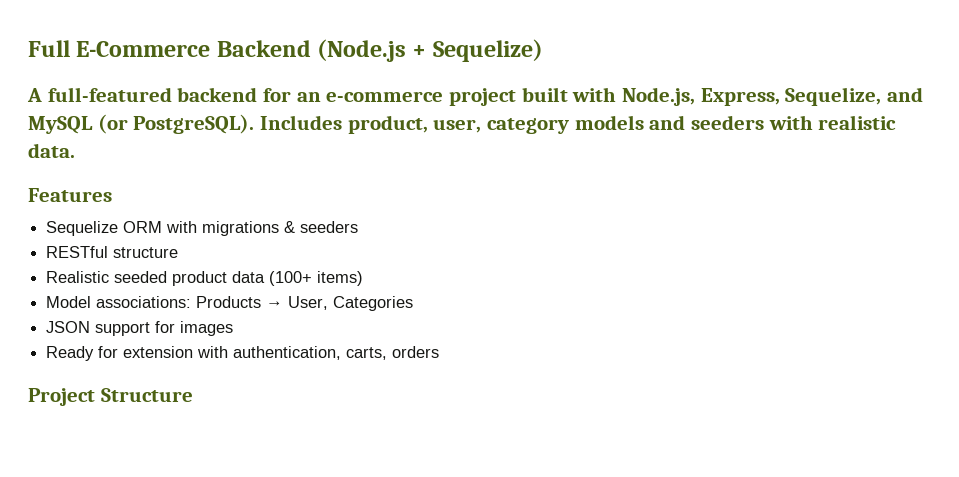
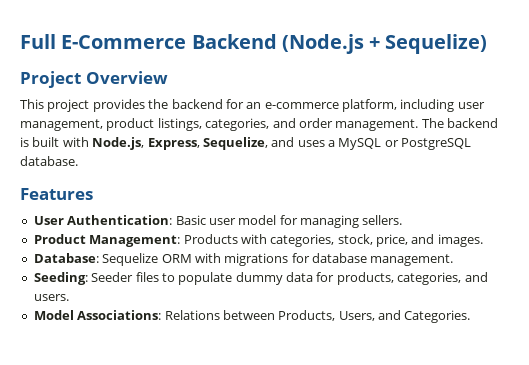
[27,87,517,106] A full-featured backend for an e-commerce project -> [20,71,168,88] [20,99,485,112] [20,118,498,131] [20,137,29,147] Project Overview // This project provides the backend for an e-commerce platform, including user management, product listings, categories, and order management. The backend is
[28,114,897,134] [28,143,75,158] [28,188,112,202] [46,221,359,236] [46,246,179,258] [46,271,364,286] [46,296,414,311] [46,321,234,336] [46,346,440,361] [28,388,193,406] MySQL (or PostgreSQL). Includes product, user, category models and seeders with realistic data. // Features // Sequelize ORM with migrations & seeders // RESTful structure // Realistic seeded product data (100+ items) // Model associations: Products → User, Categories // JSON support for images // Ready for extension with authentication, carts, orders // Project Structure -> [297,138,472,150] [20,156,78,166] [20,188,93,200] [33,215,403,228] [33,234,483,247] [33,253,454,266] [33,272,488,285] [33,294,69,301] [33,310,471,323] uses a MySQL or PostgreSQL database. // Features // User Authentication: Basic user model for managing sellers. // Product Management: Products with categories, stock, price, and images. // Database: Sequelize ORM with migrations for database management. // Seeding: Seeder files to populate dummy data for products, categories, and users. // Model Associations: Relations between Products, Users, and Categories.

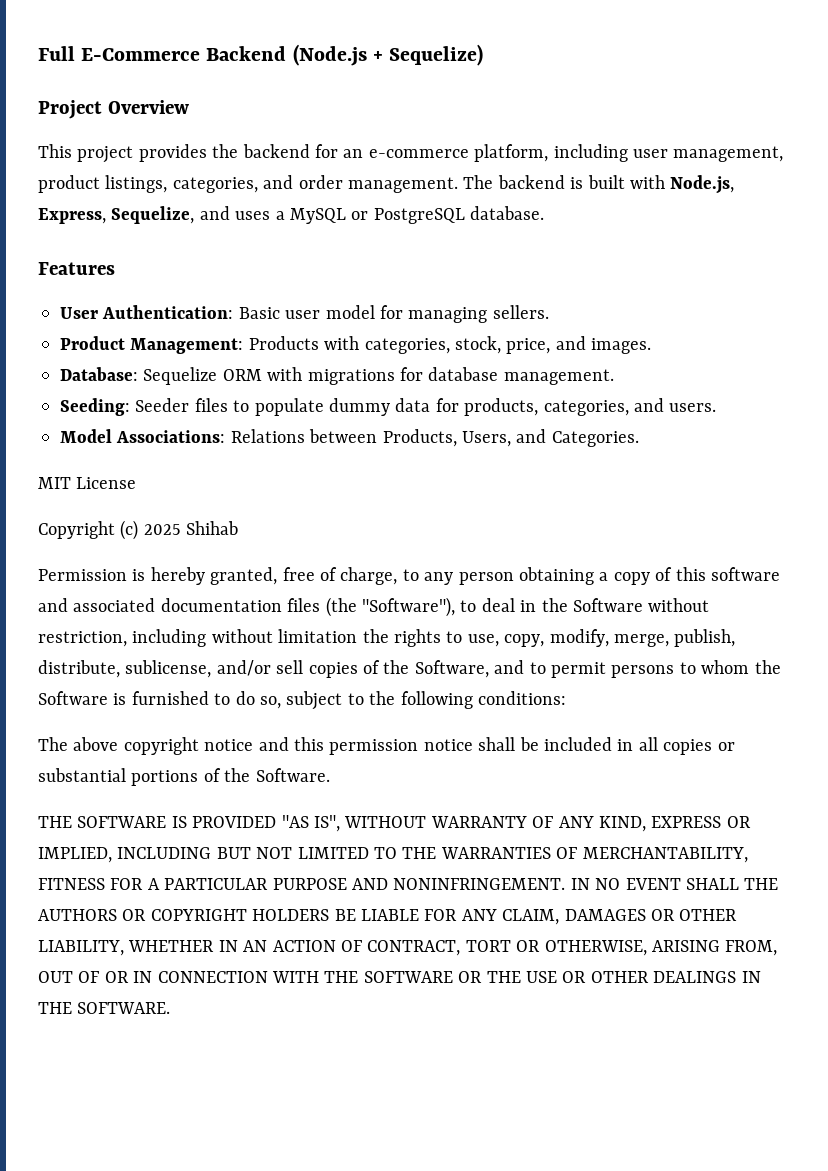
(471, 316) none -> [38,477,137,489] [38,520,239,540] [38,567,780,585] [38,597,710,617] [38,629,736,647] [38,660,781,678] [38,691,566,710] [38,737,735,755] [38,768,330,786] [38,815,751,832] [38,847,748,863] [38,878,779,890] [38,909,738,925] [38,940,778,956] [38,971,761,983] [38,1002,171,1014] // MIT License // Copyright (c) 2025 Shihab // Permission is hereby granted, free of charge, to any person obtaining a copy of this software and associated documentation files (the "Software"), to deal in the Software without restriction, including without limitation the rights to use, copy, modify, merge, publish, distribute, sublicense, and/or sell copies of the Software, and to permit persons to whom the Software is furnished to do so, subject to the following conditions: // The above copyright notice and this permission notice shall be included in all copies or substantial portions of the Software. // THE SOFTWARE IS PROVIDED "AS IS", WITHOUT WARRANTY OF ANY KIND, EXPRESS OR IMPLIED, INCLUDING BUT NOT LIMITED TO THE WARRANTIES OF MERCHANTABILITY, FITNESS FOR A PARTICULAR PURPOSE AND NONINFRINGEMENT. IN NO EVENT SHALL THE AUTHORS OR COPYRIGHT HOLDERS BE LIABLE FOR ANY CLAIM, DAMAGES OR OTHER LIABILITY, WHETHER IN AN ACTION OF CONTRACT, TORT OR OTHERWISE, ARISING FROM, OUT OF OR IN CONNECTION WITH THE SOFTWARE OR THE USE OR OTHER DEALINGS IN THE SOFTWARE.

